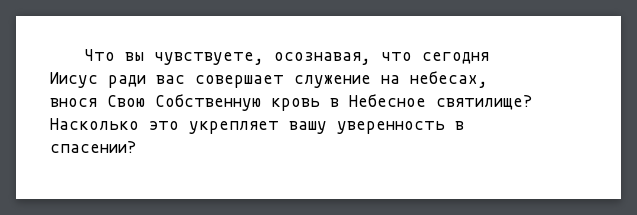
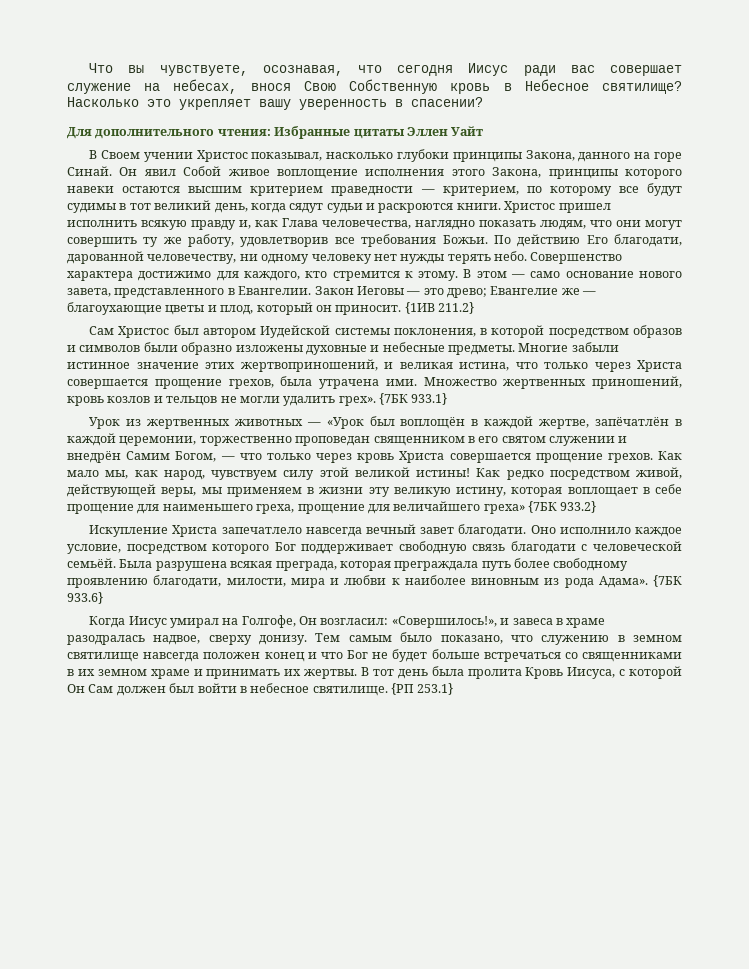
(136, 147) none -> [67,126,484,139] [89,149,683,162] [67,166,682,179] [67,183,683,196] [67,200,611,213] [67,218,682,230] [67,234,682,247] [67,251,623,264] [67,269,683,281] [67,286,597,298] [67,302,474,315] [89,325,683,338] [67,342,619,355] [67,359,682,372] [67,376,682,389] [67,393,448,406] [89,416,682,429] [67,433,628,446] [67,451,682,463] [67,467,682,480] [67,484,682,497] [67,501,597,514] [89,524,683,537] [67,541,682,554] [67,558,629,571] [67,575,682,588] [67,592,103,604] [89,615,606,628] [67,632,683,645] [67,649,683,662] [67,666,682,679] [67,683,454,696] // Для дополнительного чтения: Избранные цитаты Эллен Уайт // В Своем учении Христос показывал, насколько глубоки принципы Закона, данного на горе Синай. Он явил Собой живое воплощение исполнения этого Закона, принципы которого навеки остаются высшим критерием праведности — критерием, по которому все будут судимы в тот великий день, когда сядут судьи и раскроются книги. Христос пришел исполнить всякую правду и, как Глава человечества, наглядно показать людям, что они могут совершить ту же работу, удовлетворив все требования Божьи. По действию Его благодати, дарованной человечеству, ни одному человеку нет нужды терять небо. Совершенство характера достижимо для каждого, кто стремится к этому. В этом — само основание нового завета, представленного в Евангелии. Закон Иеговы — это древо; Евангелие же — благоухающие цветы и плод, который он приносит. {1ИВ 211.2} // Сам Христос был автором Иудейской системы поклонения, в которой посредством образов и символов были образно изложены духовные и небесные предметы. Многие забыли истинное значение этих жертвоприношений, и великая истина, что только через Христа совершается прощение грехов, была утрачена ими. Множество жертвенных приношений, кровь козлов и тельцов не могли удалить грех». {7БК 933.1} // Урок из жертвенных животных — «Урок был воплощён в каждой жертве, запёчатлён в каждой церемонии, торжественно проповедан священником в его святом служении и внедрён Самим Богом, — что только через кровь Христа совершается прощение грехов. Как мало мы, как народ, чувствуем силу этой великой истины! Как редко посредством живой, действующей веры, мы применяем в жизни эту великую истину, которая воплощает в себе прощение для наименьшего греха, прощение для величайшего греха» {7БК 933.2} // Искупление Христа запечатлело навсегда вечный завет благодати. Оно исполнило каждое условие, посредством которого Бог поддерживает свободную связь благодати с человеческой семьёй. Была разрушена всякая преграда, которая преграждала путь более свободному проявлению благодати, милости, мира и любви к наиболее виновным из рода Адама». {7БК 933.6} // Когда Иисус умирал на Голгофе, Он возгласил: «Совершилось!», и завеса в храме разодралась надвое, сверху донизу. Тем самым было показано, что служению в земном святилище навсегда положен конец и что Бог не будет больше встречаться со священниками в их земном храме и принимать их жертвы. В тот день была пролита Кровь Иисуса, с которой Он Сам должен был войти в небесное святилище. {РП 253.1}

